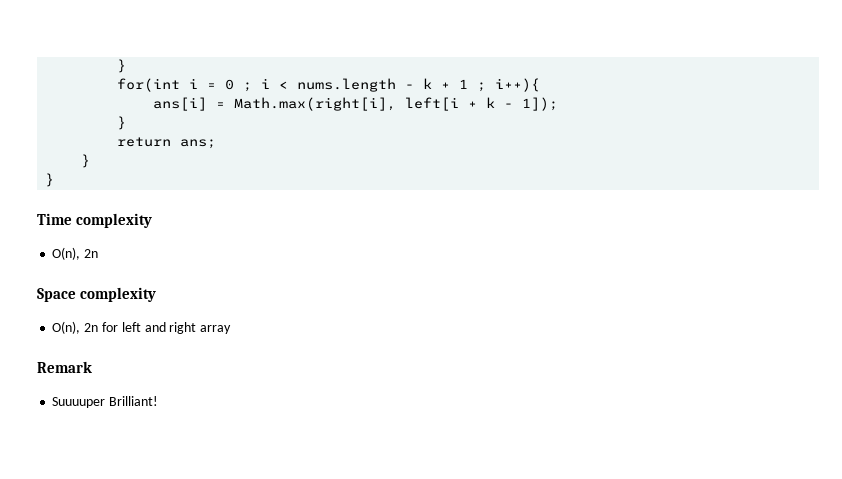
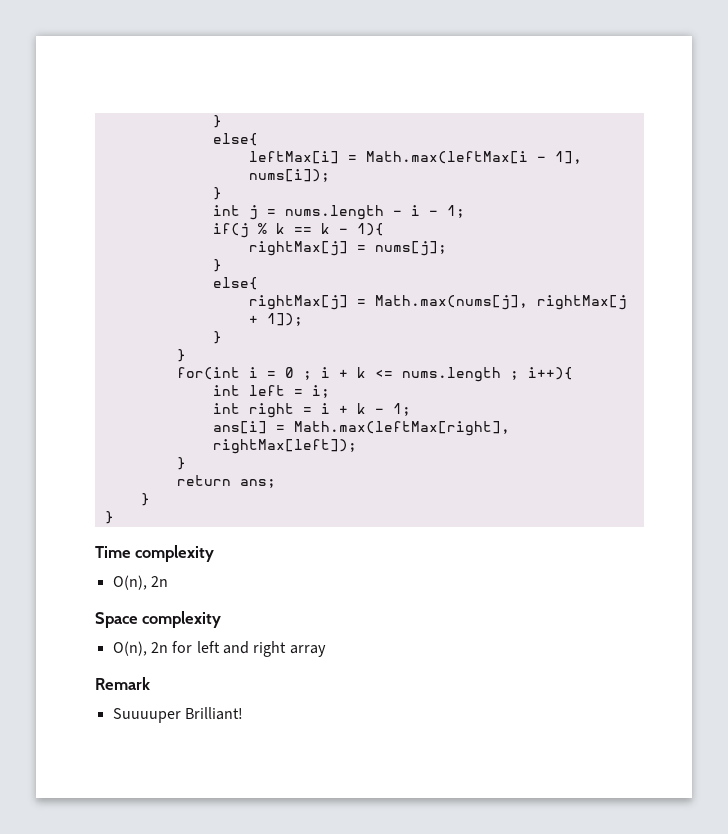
[117,59,127,73] } -> [212,115,222,128] [212,133,258,146] [248,151,582,164] [248,169,330,182] [212,187,222,200] [212,205,465,220] [212,223,384,238] [248,241,447,256] [212,259,222,272] [212,277,258,290] [248,295,627,310] [248,313,303,326] [212,331,222,344] [176,349,186,362] } // else{ // leftMax[i] = Math.max(leftMax[i - 1], nums[i]); // } // int j = nums.length - i - 1; // if(j % k == k - 1){ // rightMax[j] = nums[j]; // } // else{ // rightMax[j] = Math.max(nums[j], rightMax[j + 1]); // } // }
[279,78,541,92] [153,97,559,111] < nums.length - k + 1 ; i++){ // ans[i] = Math.max(right[i], left[i + k - 1]); -> [338,367,573,382] [212,385,330,398] [212,403,411,418] [212,421,510,436] [212,439,357,454] + k <= nums.length ; i++){ // int left = i; // int right = i + k - 1; // ans[i] = Math.max(leftMax[right], rightMax[left]);

